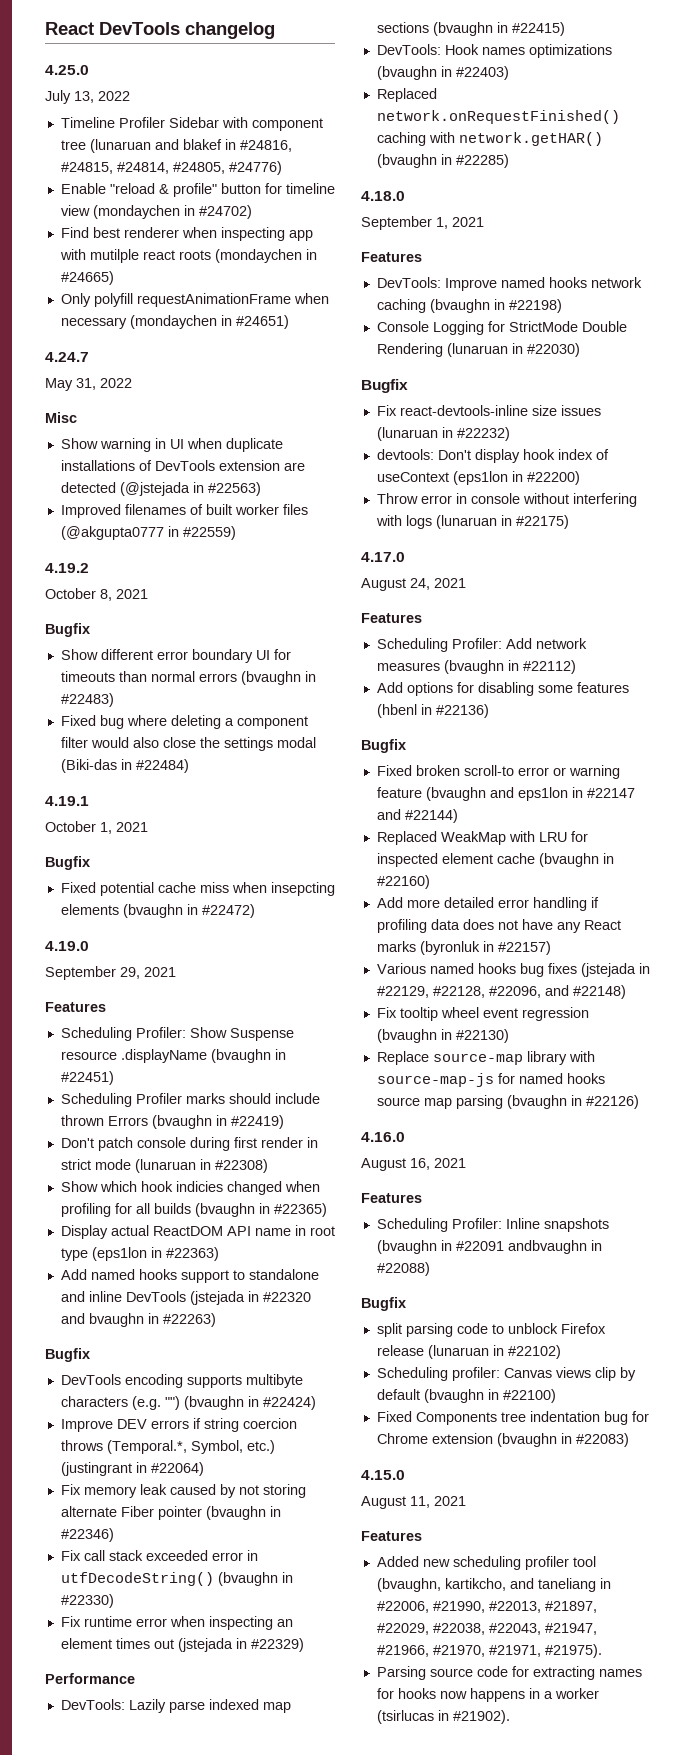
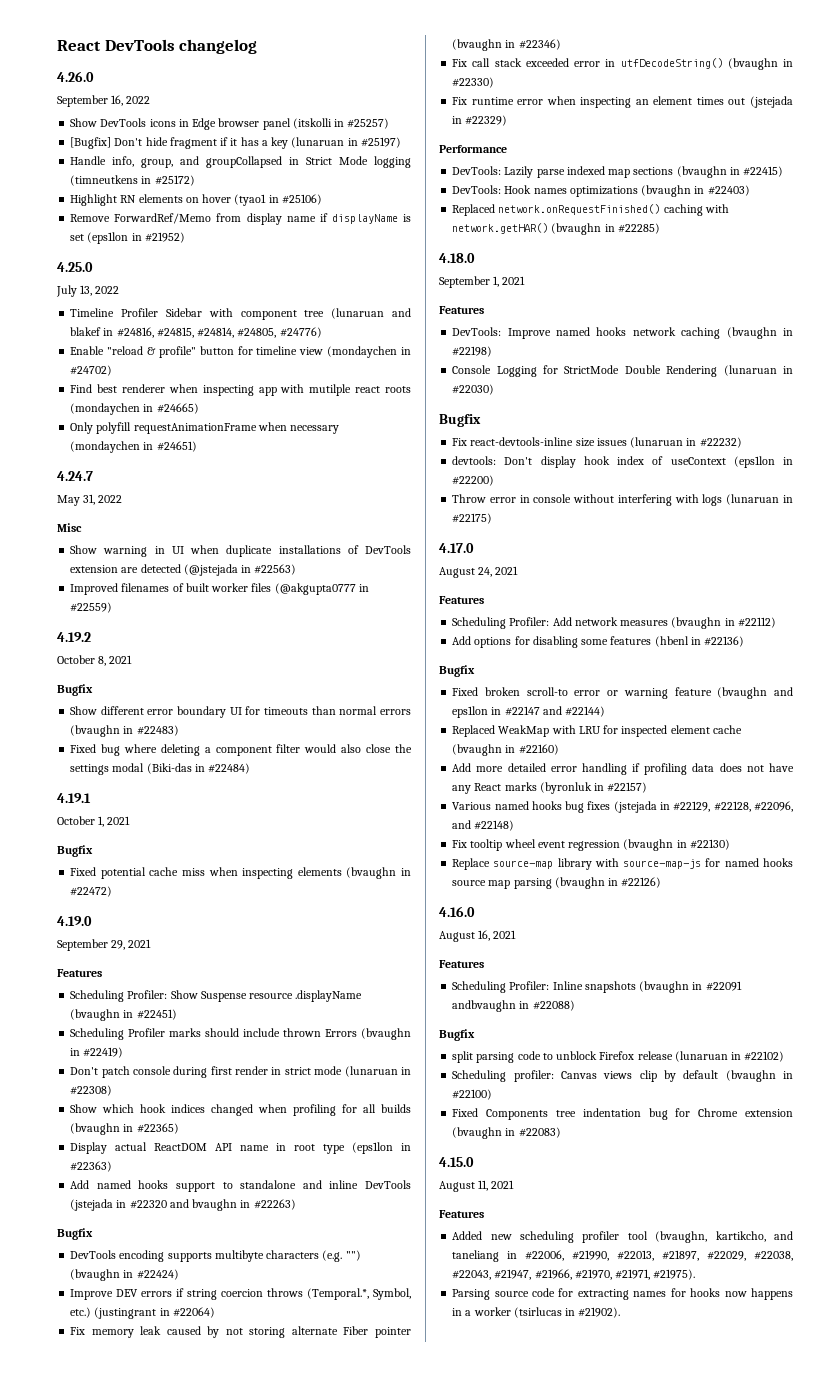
(275, 30) none -> [57,71,94,82] [57,95,151,107] [70,118,390,130] [70,137,401,149] [70,156,411,168] [70,175,195,186] [70,194,322,206] [70,213,411,225] [70,232,185,244] // 4.26.0 // September 16, 2022 // Show DevTools icons in Edge browser panel (itskolli in #25257) // [Bugfix] Don't hide fragment if it has a key (lunaruan in #25197) // Handle info, group, and groupCollapsed in Strict Mode logging (timneutkens in #25172) // Highlight RN elements on hover (tyao1 in #25106) // Remove ForwardRef/Memo from display name if displayName is set (eps1lon in #21952)
[270,882,335,896] insepcting -> [242,868,294,879] inspecting
[175,1181,223,1192] indicies -> [171,1104,206,1113] indices

